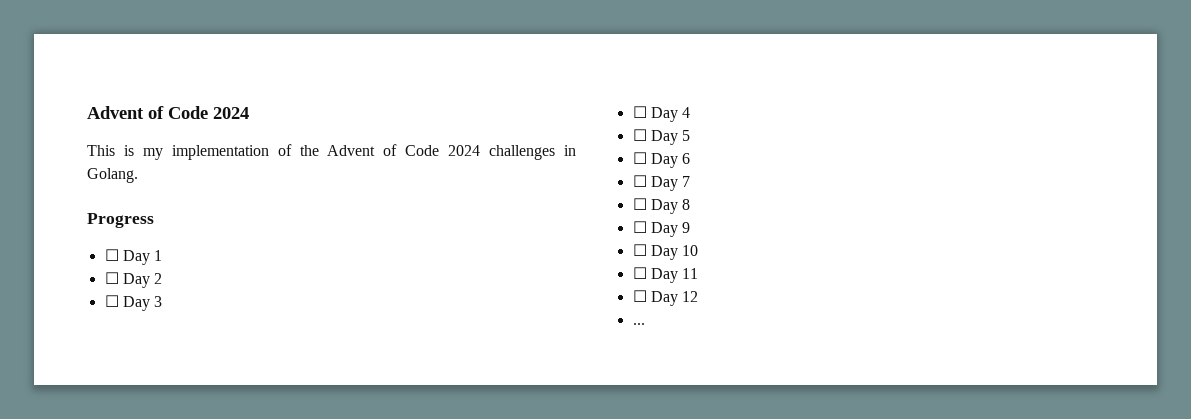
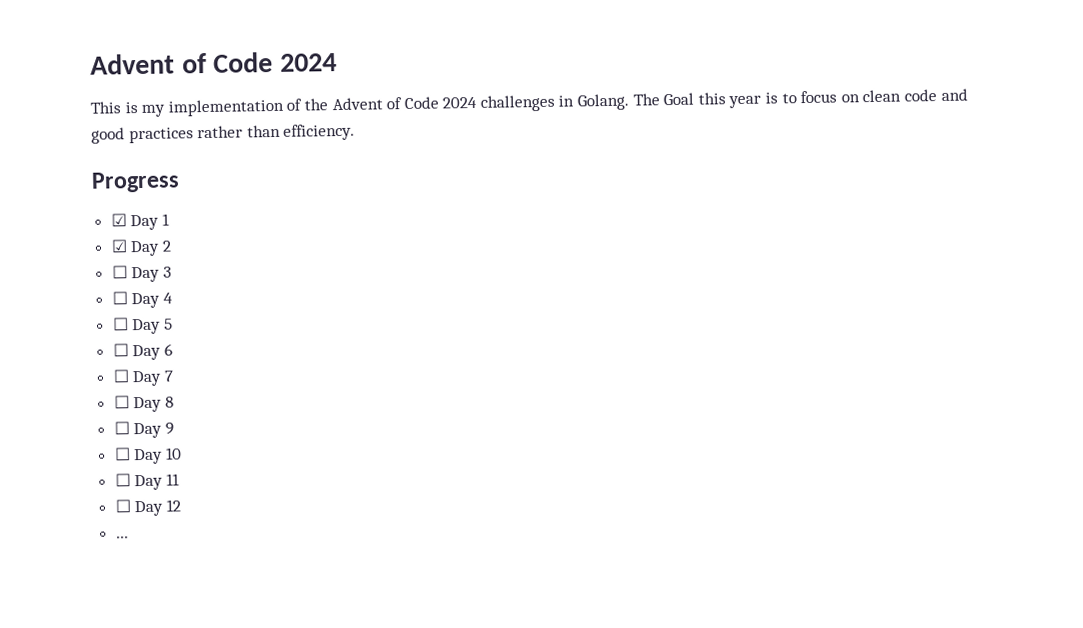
(138, 175) none -> [632,88,968,109] [91,123,356,144] The Goal this year is to focus on clean code and good practices rather than efficiency.
[104,249,119,261] ☐ -> [110,213,127,227] ☑
[104,272,119,284] ☐ -> [110,239,128,253] ☑

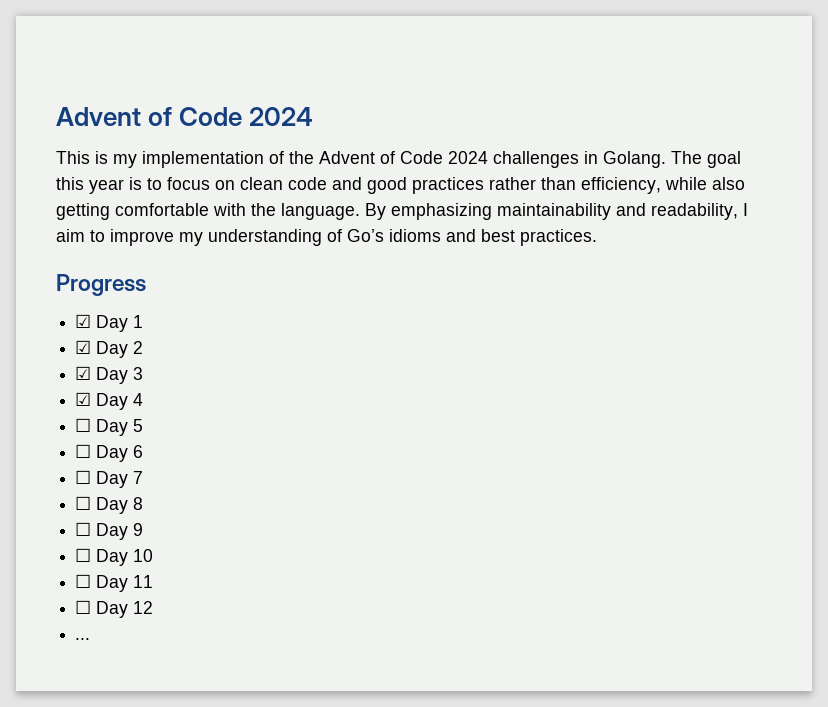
[663,92,695,106] Goal -> [707,151,741,168] goal
[283,123,356,141] efficiency. -> [581,177,745,194] [56,203,748,220] [56,229,597,246] efficiency, while also getting comfortable with the language. By emphasizing maintainability and readability, I aim to improve my understanding of Go’s idioms and best practices.
[111,265,128,279] ☐ -> [75,366,92,380] ☑
[111,291,128,305] ☐ -> [75,392,92,406] ☑

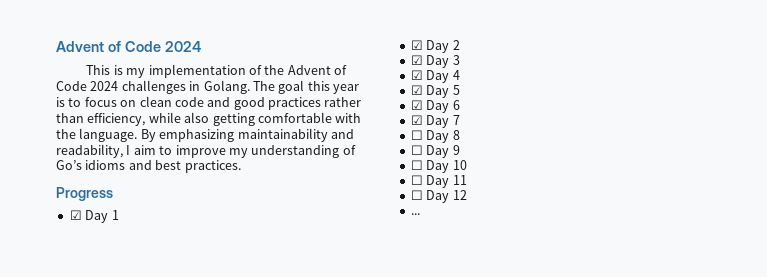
[75,418,92,432] ☐ -> [410,85,423,95] ☑
[75,444,92,458] ☐ -> [410,100,423,110] ☑
[75,470,92,484] ☐ -> [410,115,423,125] ☑

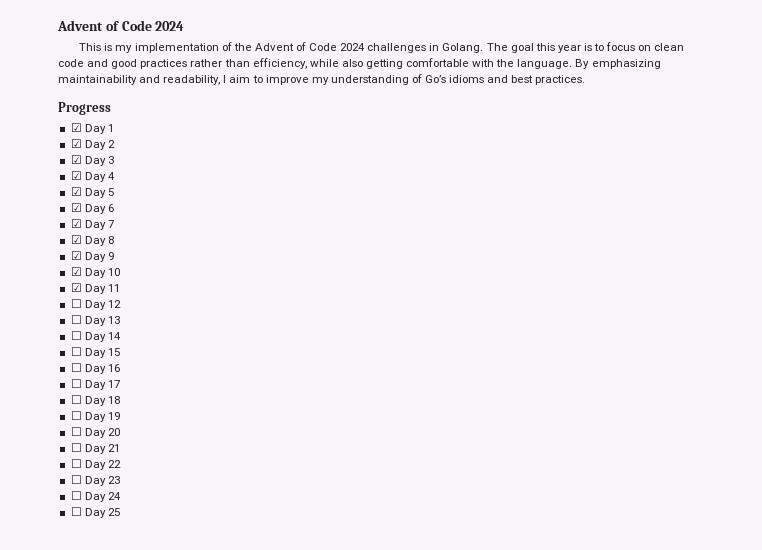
[410,130,423,140] ☐ -> [70,235,82,244] ☑
[410,145,423,155] ☐ -> [70,251,82,260] ☑
[410,160,423,170] ☐ -> [70,267,82,276] ☑
[410,175,423,185] ☐ -> [70,283,82,292] ☑
[410,213,420,215] ... -> [70,315,120,326] [70,331,121,342] [70,347,120,358] [70,363,120,374] [70,379,120,390] [70,395,120,406] [70,411,120,422] [70,427,120,438] [70,443,120,454] [70,459,121,470] [70,475,120,486] [70,491,121,502] [70,507,120,518] ☐ Day 13 // ☐ Day 14 // ☐ Day 15 // ☐ Day 16 // ☐ Day 17 // ☐ Day 18 // ☐ Day 19 // ☐ Day 20 // ☐ Day 21 // ☐ Day 22 // ☐ Day 23 // ☐ Day 24 // ☐ Day 25

